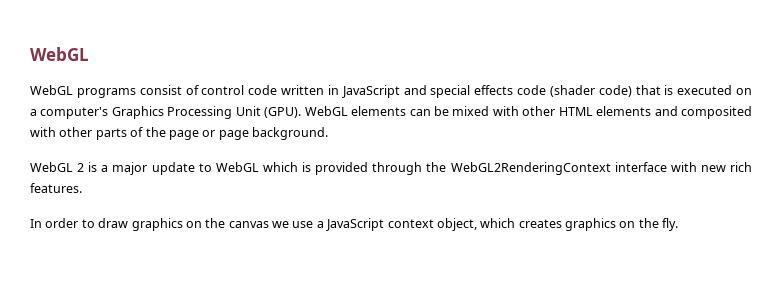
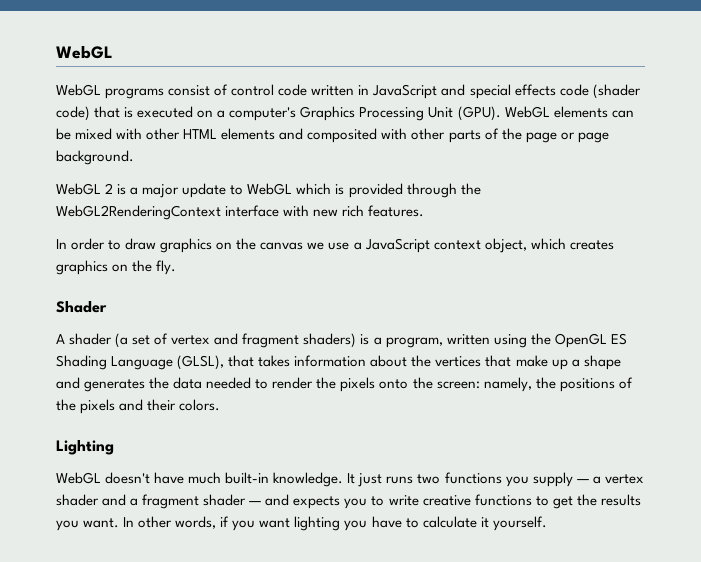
(679, 224) none -> [56,301,107,313] [56,333,627,348] [56,355,621,370] [56,377,633,392] [56,399,221,414] [56,440,114,455] [56,472,644,487] [56,494,641,509] [56,516,547,531] // Shader // A shader (a set of vertex and fragment shaders) is a program, written using the OpenGL ES Shading Language (GLSL), that takes information about the vertices that make up a shape and generates the data needed to render the pixels onto the screen: namely, the positions of the pixels and their colors. // Lighting // WebGL doesn't have much built-in knowledge. It just runs two functions you supply — a vertex shader and a fragment shader — and expects you to write creative functions to get the results you want. In other words, if you want lighting you have to calculate it yourself.

